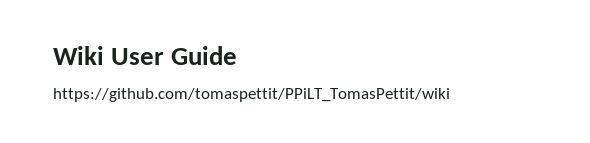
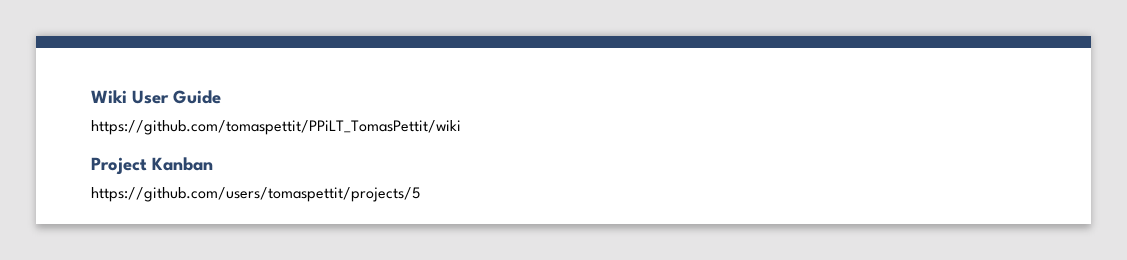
(450, 95) none -> [91,157,213,175] [91,187,420,202] // Project Kanban // https://github.com/users/tomaspettit/projects/5

